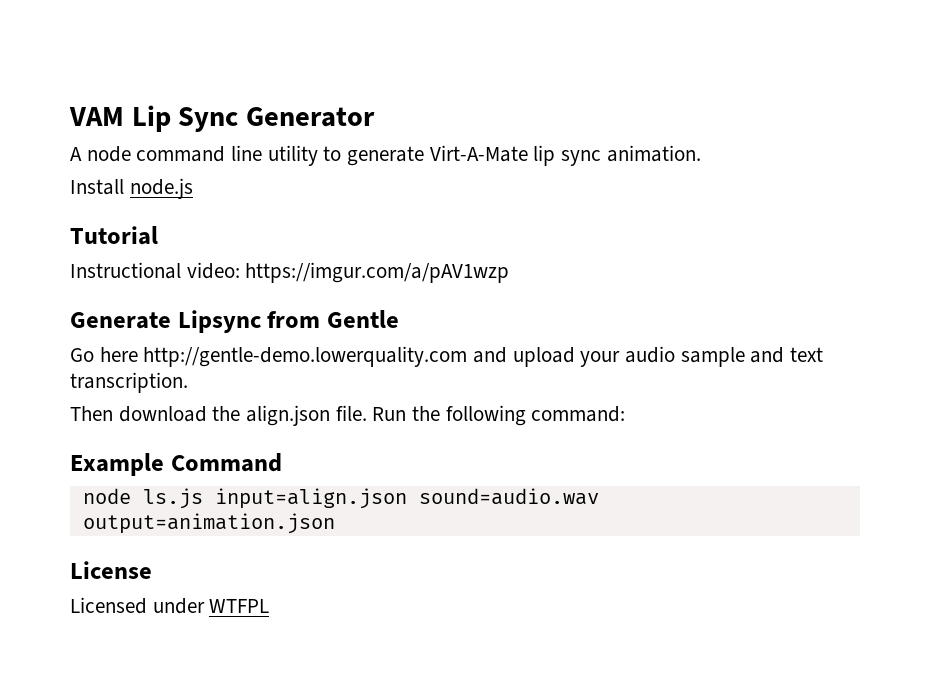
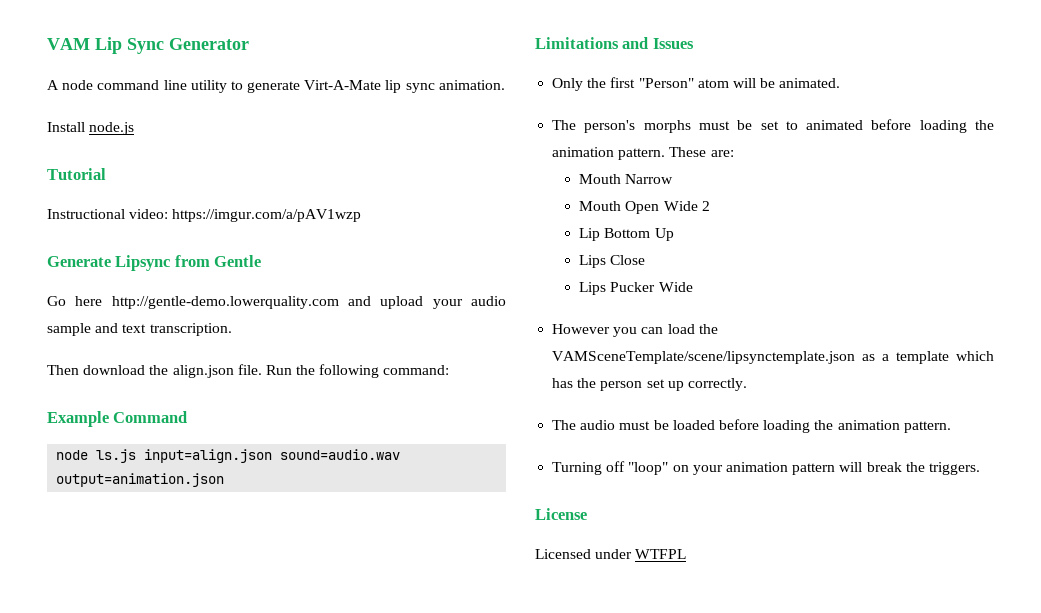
(335, 523) none -> [535,37,694,49] [552,77,841,91] [552,119,994,133] [552,147,734,160] [579,174,674,184] [579,201,710,214] [579,228,674,241] [579,255,646,268] [579,282,693,295] [552,324,718,337] [552,351,994,364] [552,378,747,391] [552,419,951,433] [552,461,980,475] // Limitations and Issues // Only the first "Person" atom will be animated. // The person's morphs must be set to animated before loading the animation pattern. These are: // Mouth Narrow // Mouth Open Wide 2 // Lip Bottom Up // Lips Close // Lips Pucker Wide // However you can load the VAMSceneTemplate/scene/lipsynctemplate.json as a template which has the person set up correctly. // The audio must be loaded before loading the animation pattern. // Turning off "loop" on your animation pattern will break the triggers.

